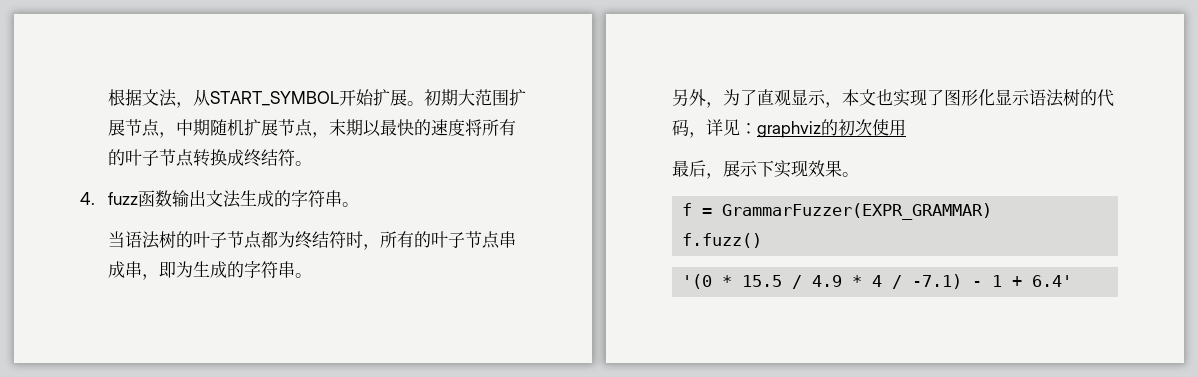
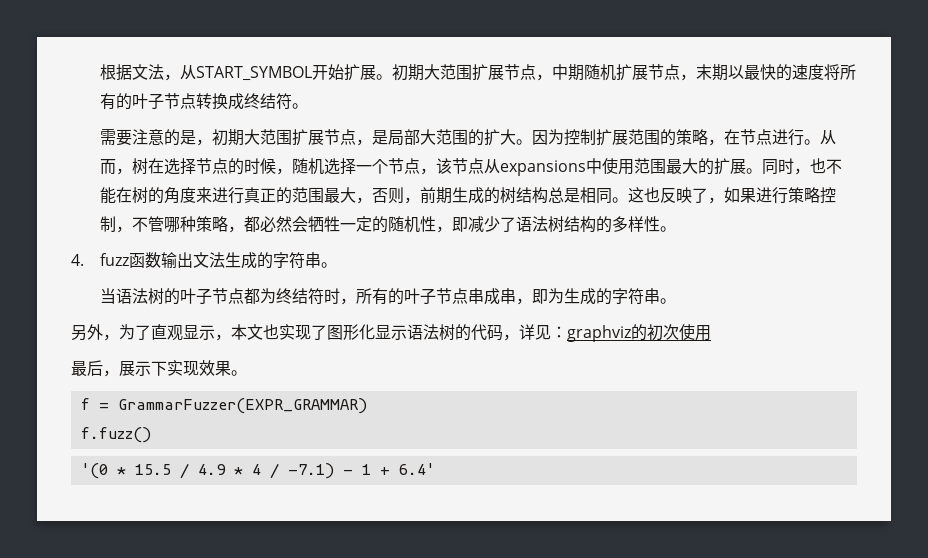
(312, 163) none -> [100,129,837,146] [100,158,843,176] [100,187,837,204] [100,216,677,233] // 需要注意的是，初期大范围扩展节点，是局部大范围的扩大。因为控制扩展范围的策略，在节点进行。从而，树在选择节点的时候，随机选择一个节点，该节点从expansions中使用范围最大的扩展。同时，也不能在树的角度来进行真正的范围最大，否则，前期生成的树结构总是相同。这也反映了，如果进行策略控制，不管哪种策略，都必然会牺牲一定的随机性，即减少了语法树结构的多样性。

